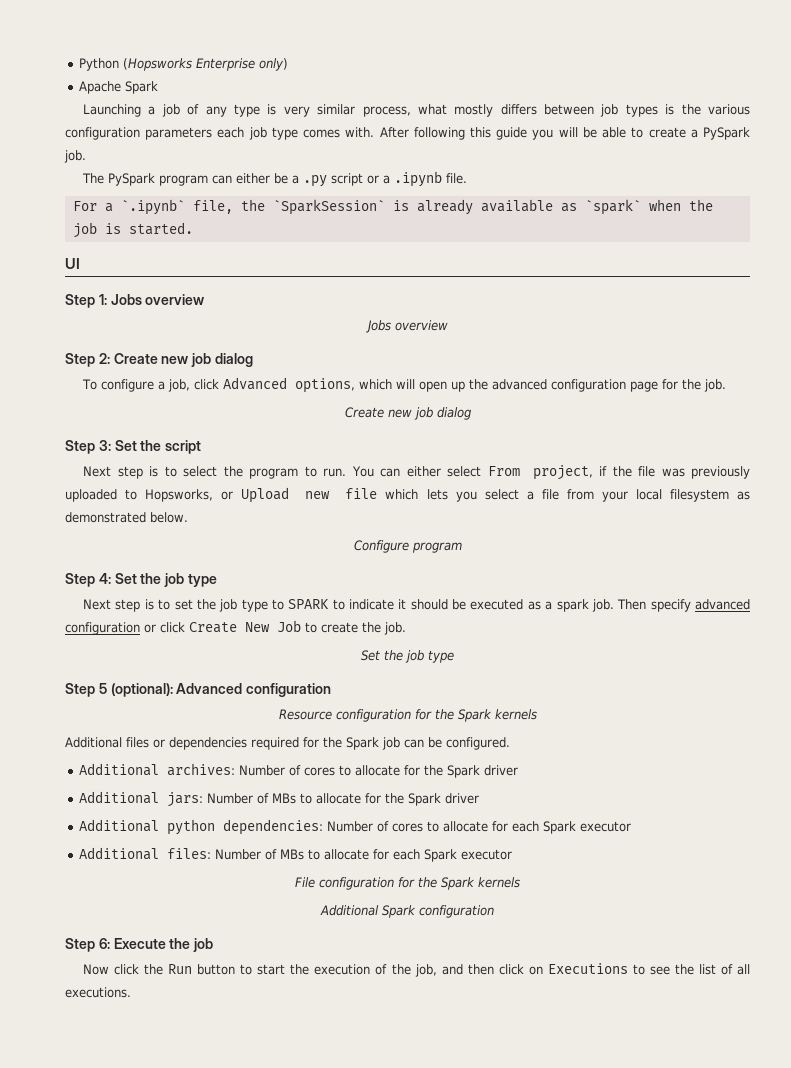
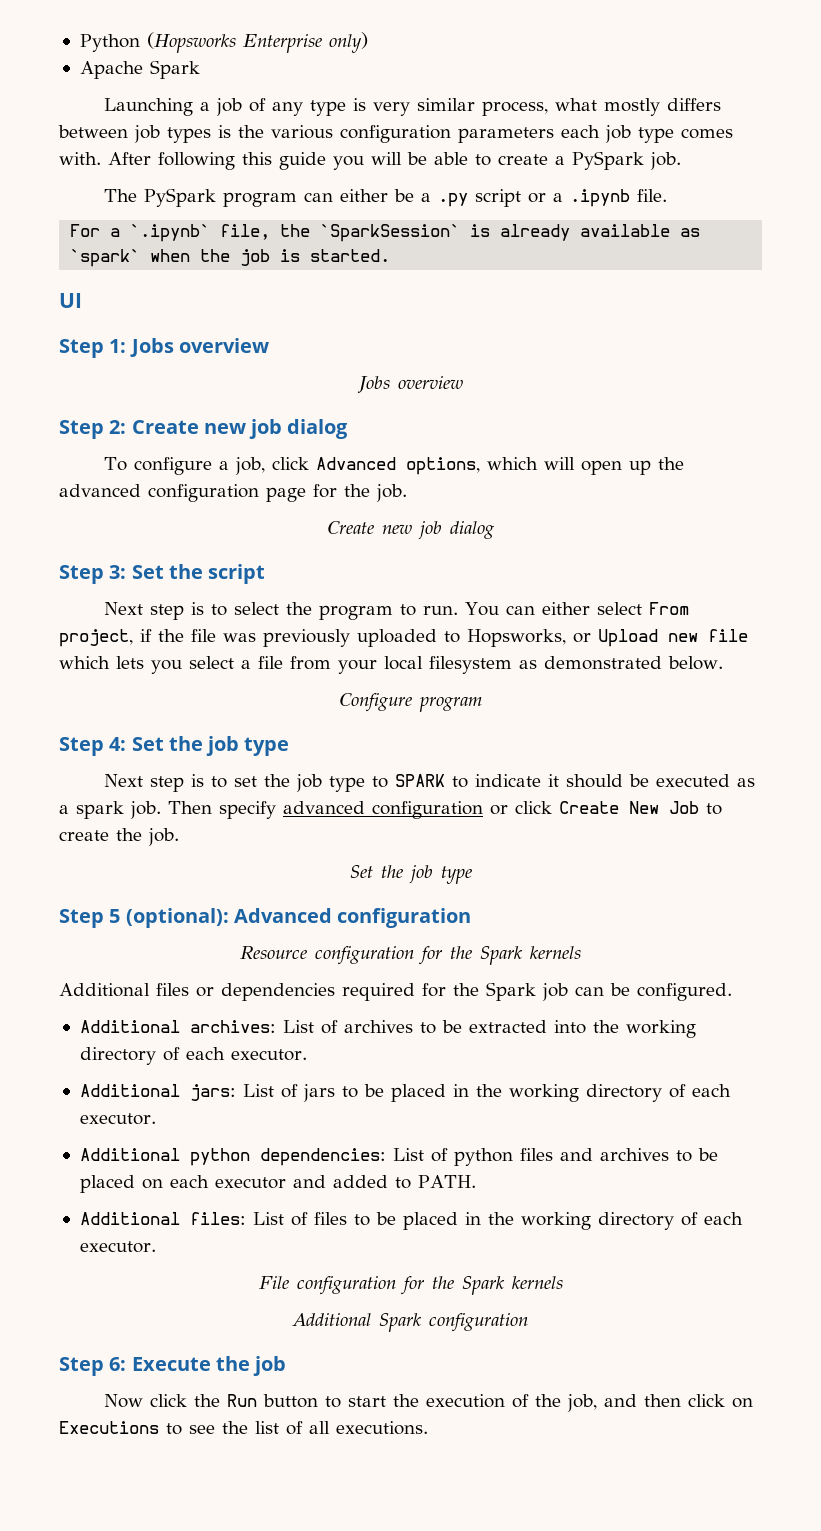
[239,765,519,778] [79,791,480,807] [79,819,632,835] [79,847,513,862] Number of cores to allocate for the Spark driver // Additional jars: Number of MBs to allocate for the Spark driver // Additional python dependencies: Number of cores to allocate for each Spark executor // Additional files: Number of MBs to allocate for each Spark executor -> [282,1020,696,1038] [79,1047,307,1065] [79,1084,731,1102] [79,1113,156,1125] [79,1148,718,1166] [79,1175,476,1193] [79,1212,743,1230] [79,1241,156,1253] List of archives to be extracted into the working directory of each executor. // Additional jars: List of jars to be placed in the working directory of each executor. // Additional python dependencies: List of python files and archives to be placed on each executor and added to PATH. // Additional files: List of files to be placed in the working directory of each executor.

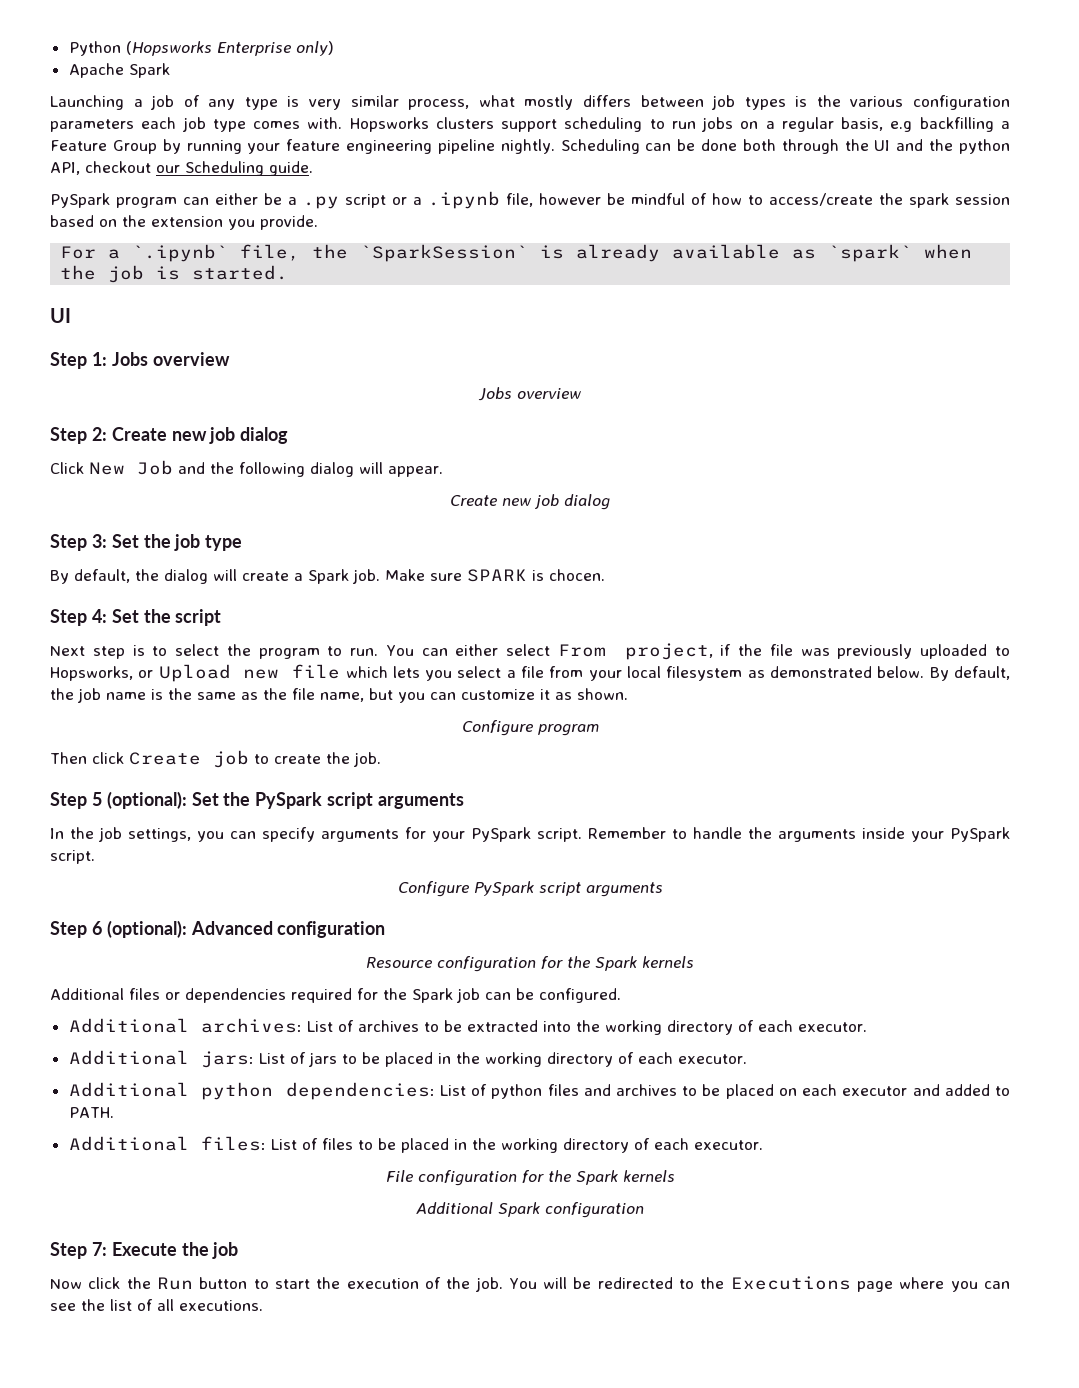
[108,151,681,170] [104,189,138,202] After following this guide you will be able to create a PySpark job. // The -> [349,117,1011,132] [50,139,1011,154] [50,161,313,176] Hopsworks clusters support scheduling to run jobs on a regular basis, e.g backfilling a Feature Group by running your feature engineering pipeline nightly. Scheduling can be done both through the UI and the python API, checkout our Scheduling guide. //
[637,189,668,202] file. -> [506,193,1010,208] [50,215,318,230] file, however be mindful of how to access/create the spark session based on the extension you provide.
[104,457,685,475] [59,484,407,502] To configure a job, click Advanced options, which will open up the advanced configuration page for the job. -> [50,460,443,477] Click New Job and the following dialog will appear.
(203, 571) none -> [174,534,243,551] [50,569,605,584] [50,609,171,626] job type // By default, the dialog will create a Spark job. Make sure SPARK is chocen. // Step 4: Set the
[339,693,482,712] [59,736,290,756] [104,774,756,792] [59,801,722,819] [59,828,179,846] [349,865,472,884] [59,909,121,928] // Configure program // Step 4: Set the job type // Next step is to set the job type to SPARK to indicate it should be executed as a spark job. Then specify advanced configuration or click Create New Job to create the job. // Set the job type // Step 5 -> [929,666,1010,681] [50,688,628,703] [461,720,599,736] [50,750,381,768] [50,791,465,809] [50,827,1010,842] [50,850,95,864] [397,881,663,897] [50,921,102,938] By default, the job name is the same as the file name, but you can customize it as shown. // Configure program // Then click Create job to create the job. // Step 5 (optional): Set the PySpark script arguments // In the job settings, you can specify arguments for your PySpark script. Remember to handle the arguments inside your PySpark script. // Configure PySpark script arguments // Step 6
[109,1357,127,1371] 6: -> [91,1242,107,1256] 7:
[567,1394,754,1412] [59,1421,182,1435] job, and then click on Executions to -> [474,1276,1010,1292] job. You will be redirected to the Executions page where you can

